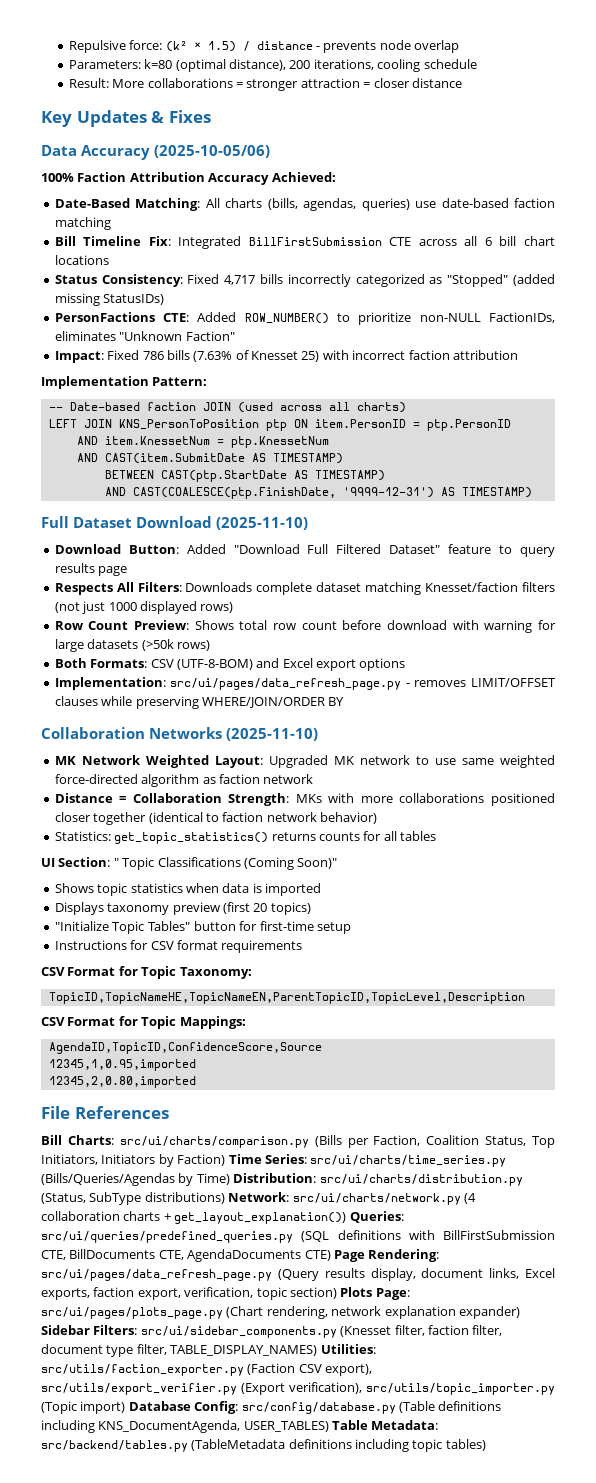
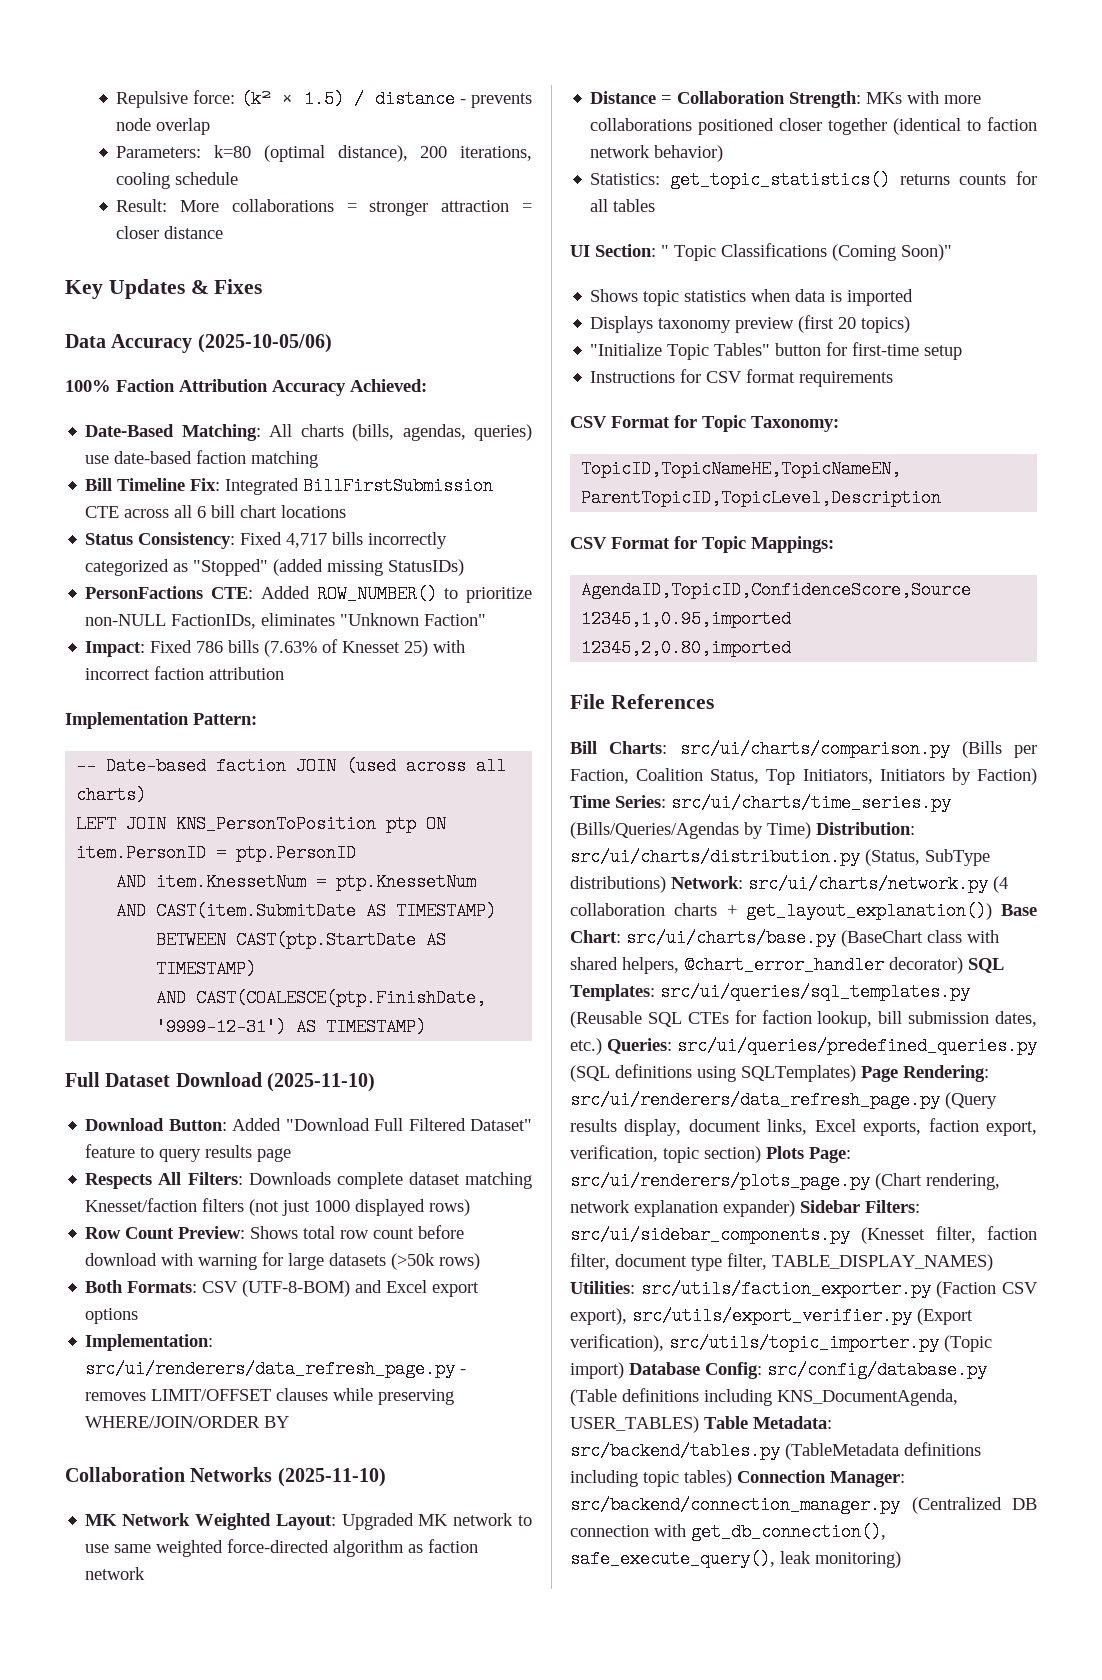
[170,678,402,690] src/ui/pages/data_refresh_page.py -> [85,1360,456,1378] src/ui/renderers/data_refresh_page.py
[349,1211,404,1223] [41,1230,555,1243] [41,1249,331,1262] Queries: src/ui/queries/predefined_queries.py (SQL definitions with BillFirstSubmission CTE, BillDocuments CTE, AgendaDocuments CTE) -> [1001,904,1037,916] [570,929,999,947] [570,956,1004,974] [570,983,970,1001] [570,1010,1037,1028] [570,1037,1037,1055] [570,1064,856,1082] Base Chart: src/ui/charts/base.py (BaseChart class with shared helpers, @chart_error_handler decorator) SQL Templates: src/ui/queries/sql_templates.py (Reusable SQL CTEs for faction lookup, bill submission dates, etc.) Queries: src/ui/queries/predefined_queries.py (SQL definitions using SQLTemplates)
[41,1269,272,1281] src/ui/pages/data_refresh_page.py -> [570,1091,940,1109] src/ui/renderers/data_refresh_page.py
[41,1307,223,1319] src/ui/pages/plots_page.py -> [570,1172,870,1190] src/ui/renderers/plots_page.py
(486, 1445) none -> [737,1470,905,1487] [570,1496,1037,1514] [570,1523,886,1541] [570,1550,901,1568] Connection Manager: src/backend/connection_manager.py (Centralized DB connection with get_db_connection(), safe_execute_query(), leak monitoring)

